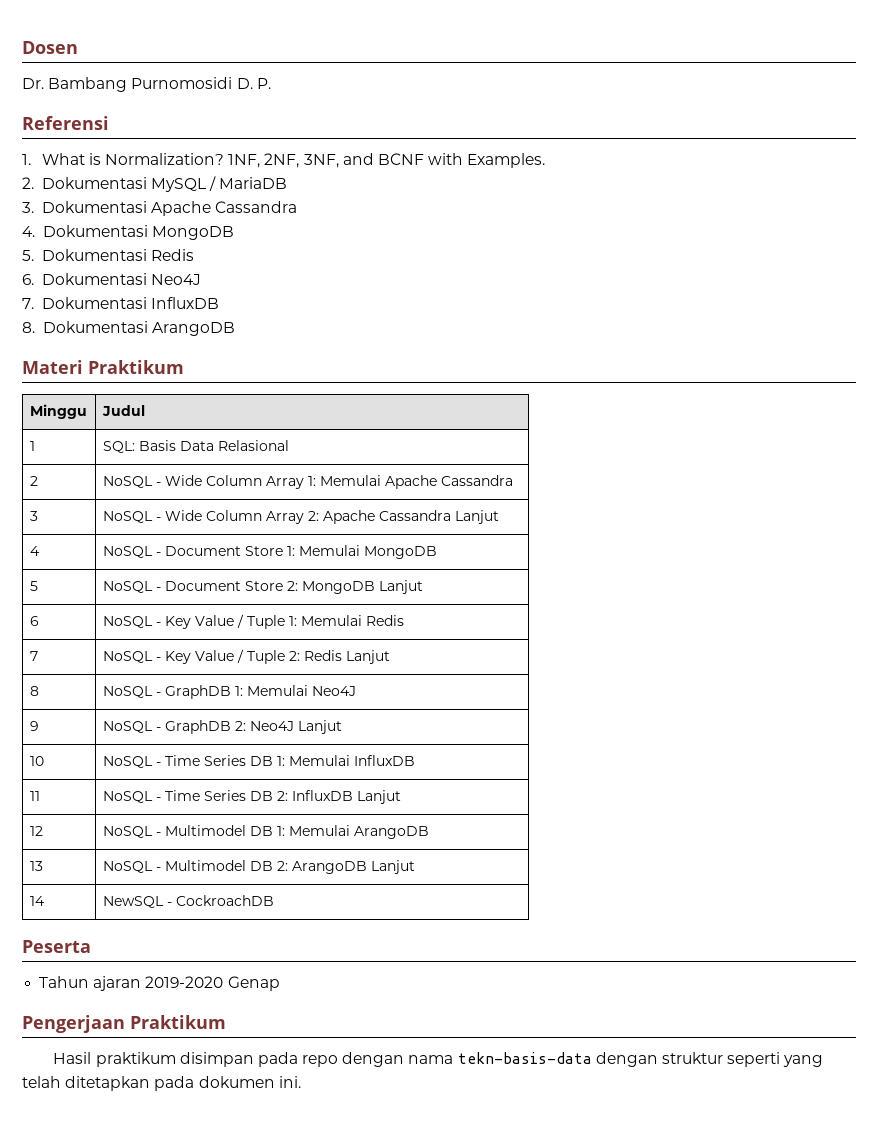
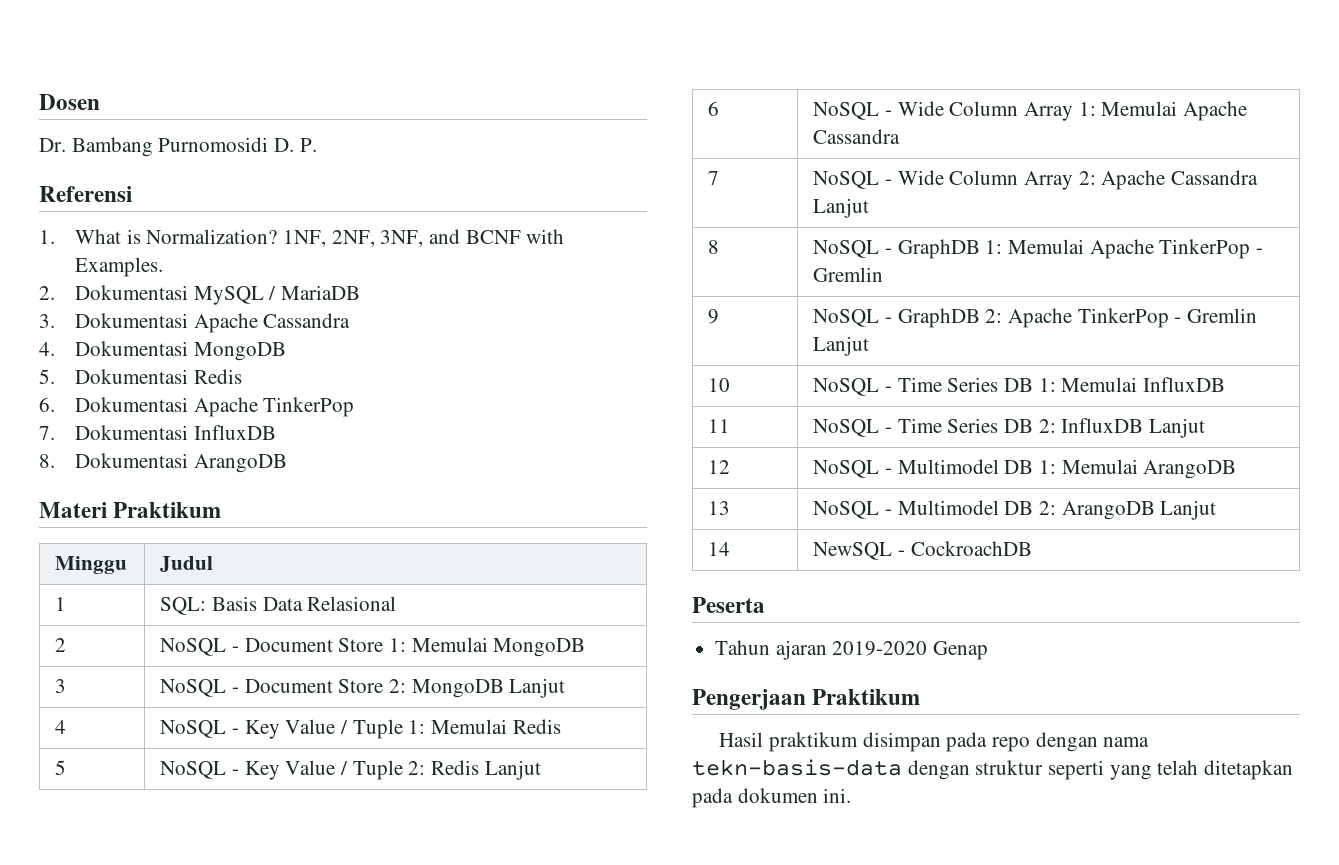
[150,274,201,285] Neo4J -> [193,397,355,417] Apache TinkerPop
(38, 481) none -> [160,637,586,657] [55,679,67,693] [160,678,566,698] [55,720,67,734] [160,719,561,739] [55,760,67,775] [160,760,541,780] [708,101,720,116] | NoSQL - Document Store 1: Memulai MongoDB // 3 | NoSQL - Document Store 2: MongoDB Lanjut // 4 | NoSQL - Key Value / Tuple 1: Memulai Redis // 5 | NoSQL - Key Value / Tuple 2: Redis Lanjut // 6
[29,511,38,521] 3 -> [708,171,720,185] 7
[29,546,40,556] [102,545,437,559] [29,581,38,591] [102,580,423,594] [29,616,39,626] [102,614,404,629] [29,651,38,661] [102,649,390,664] // 4 | NoSQL - Document Store 1: Memulai MongoDB // 5 | NoSQL - Document Store 2: MongoDB Lanjut // 6 | NoSQL - Key Value / Tuple 1: Memulai Redis // 7 | NoSQL - Key Value / Tuple 2: Redis Lanjut -> (870, 208) none
[311,686,356,696] Neo4J -> [1089,239,1264,259] [813,267,884,282] Apache TinkerPop - Gremlin
[249,721,294,731] Neo4J -> [1008,308,1258,328] Apache TinkerPop - Gremlin

